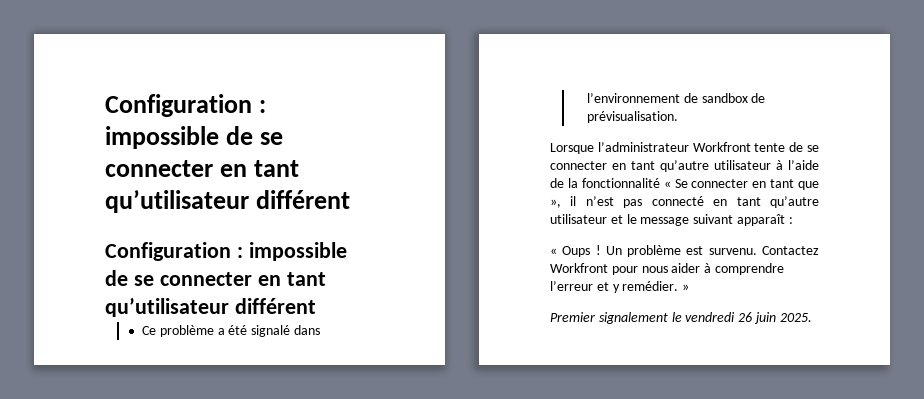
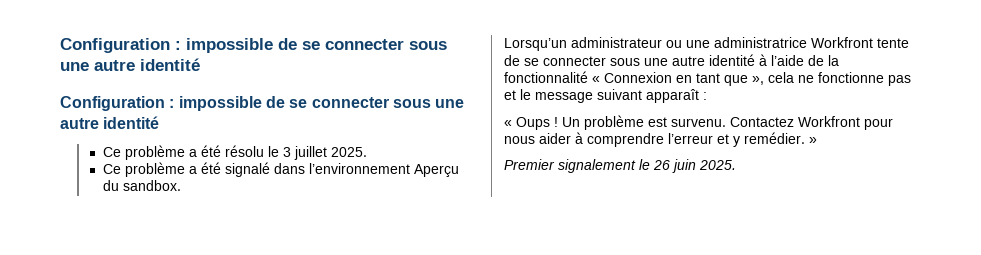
[105,94,266,117] [105,126,283,149] [105,160,299,177] [105,190,350,213] [105,242,347,261] [105,270,326,286] [105,298,316,317] Configuration : impossible de se connecter en tant qu’utilisateur différent // Configuration : impossible de se connecter en tant qu’utilisateur différent -> [60,38,447,53] [60,58,200,71] [60,96,465,111] [60,116,160,129] [102,145,367,160] Configuration : impossible de se connecter sous une autre identité // Configuration : impossible de se connecter sous une autre identité // Ce problème a été résolu le 3 juillet 2025.
[683,93,766,103] [587,111,679,123] [550,142,689,154] de sandbox de prévisualisation. // Lorsque l’administrateur -> [413,164,459,177] [102,180,181,191] [504,37,807,51] Aperçu du sandbox. // Lorsqu’un administrateur ou une administratrice
[612,160,771,172] en tant qu’autre utilisateur -> [610,54,755,66] sous une autre identité
[674,179,749,188] Se connecter -> [604,72,672,83] Connexion
[570,196,819,208] [550,214,607,224] il n’est pas connecté en tant qu’autre utilisateur -> [768,72,911,86] cela ne fonctionne pas
[685,312,736,322] vendredi -> (650, 164) none

